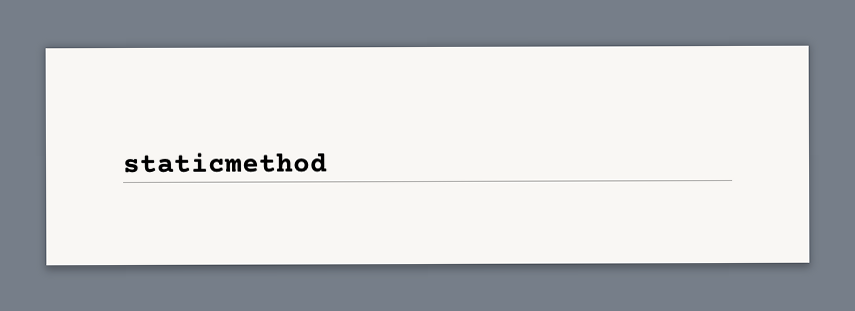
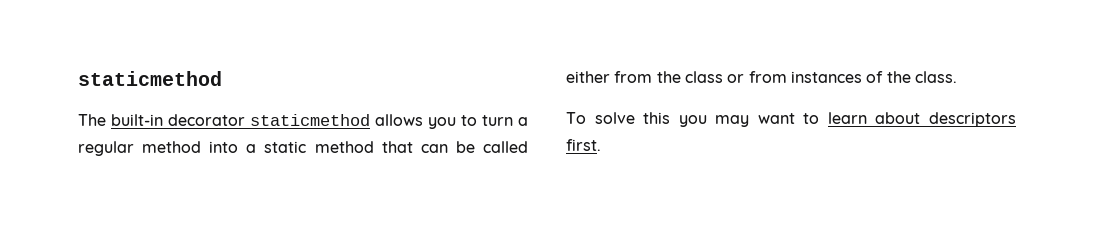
[122,152,328,174] staticmethod -> [78,71,222,86] [78,114,528,129] [78,141,528,156] [566,71,957,83] [566,112,1016,127] [566,139,601,151] staticmethod // The built-in decorator staticmethod allows you to turn a regular method into a static method that can be called either from the class or from instances of the class. // To solve this you may want to learn about descriptors first.

